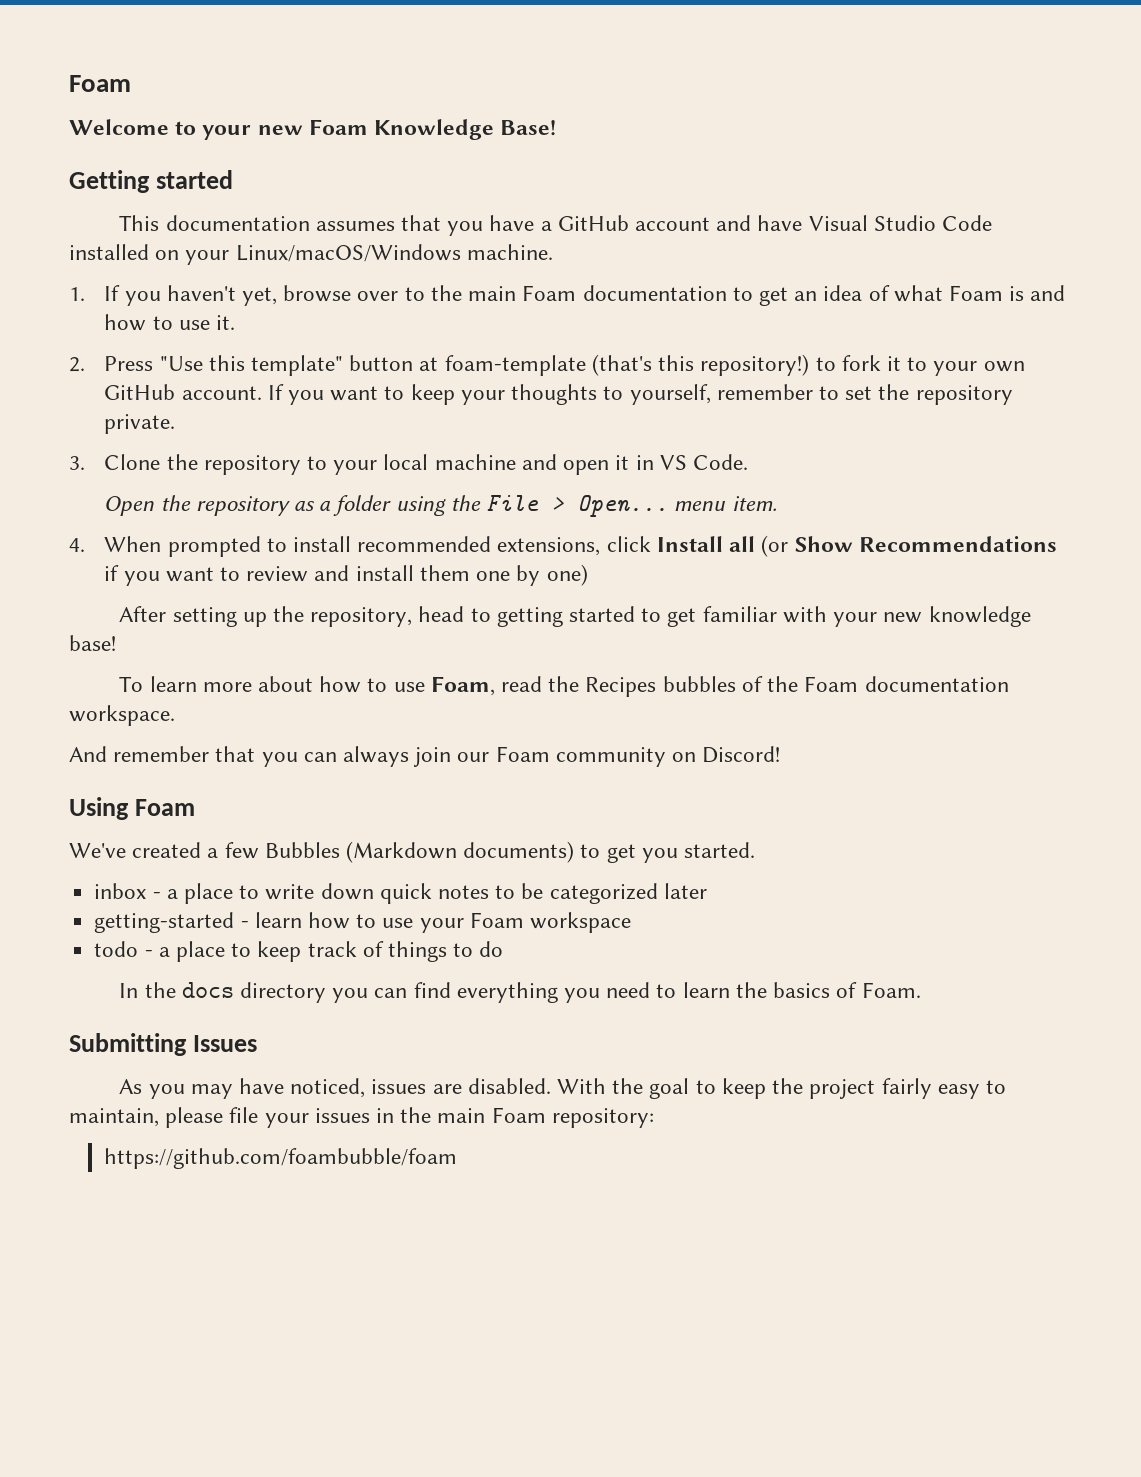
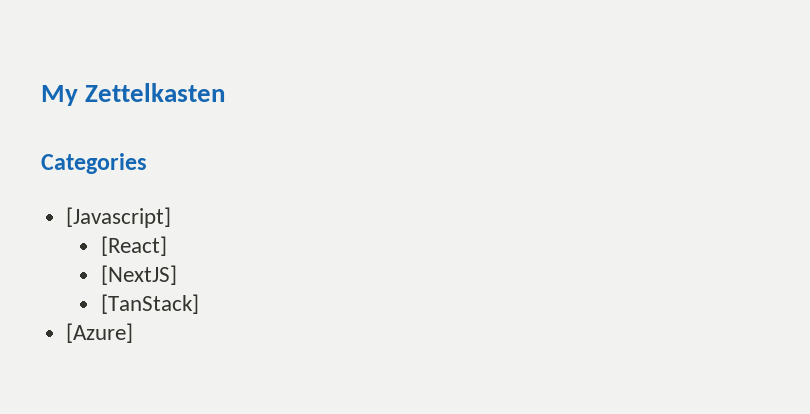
[69,75,131,92] [69,119,557,140] [69,170,233,193] [119,215,993,236] [69,244,553,265] [69,285,1066,306] [104,314,236,331] [69,354,1025,376] [104,384,1013,405] [104,414,176,434] [69,454,748,475] [104,495,777,517] [69,535,1057,557] [104,564,588,586] [119,606,1031,627] [69,635,116,651] [119,676,1009,697] [69,705,175,726] [69,746,781,767] [69,797,195,820] [69,841,756,863] [94,883,707,904] [94,912,631,933] [94,941,504,962] [119,982,921,1003] [69,1033,257,1056] [119,1078,1006,1099] [69,1107,654,1128] [104,1148,458,1169] Foam // Welcome to your new Foam Knowledge Base! // Getting started // This documentation assumes that you have a GitHub account and have Visual Studio Code installed on your Linux/macOS/Windows machine. // 1. If you haven't yet, browse over to the main Foam documentation to get an idea of what Foam is and how to use it. // 2. Press "Use this template" button at foam-template (that's this repository!) to fork it to your own GitHub account. If you want to keep your thoughts to yourself, remember to set the repository private. // 3. Clone the repository to your local machine and open it in VS Code. // Open the repository as a folder using the File > Open... menu item. // 4. When prompted to install recommended extensions, click Install all (or Show Recommendations if you want to review and install them one by one) // After setting up the repository, head to getting started to get familiar with your new knowledge base! // To learn more about how to use Foam, read the Recipes bubbles of the Foam documentation workspace. // And remember that you can always join our Foam community on Discord! // Using Foam // We've created a few Bubbles (Markdown documents) to get you started. // inbox - a place to write down quick notes to be categorized later // getting-started - learn how to use your Foam workspace // todo - a place to keep track of things to do // In the docs directory you can find everything you need to learn the basics of Foam. // Submitting Issues // As you may have noticed, issues are disabled. With the goal to keep the project fairly easy to maintain, please file your issues in the main Foam repository: // https://github.com/foambubble/foam -> [41,83,226,106] [41,153,147,174] [66,207,172,228] [101,236,168,256] [101,265,178,285] [101,294,200,314] [66,323,134,343] My Zettelkasten // Categories // [Javascript] // [React] // [NextJS] // [TanStack] // [Azure]

